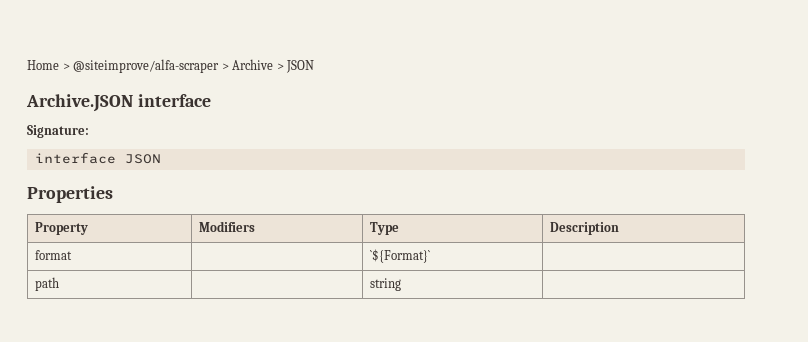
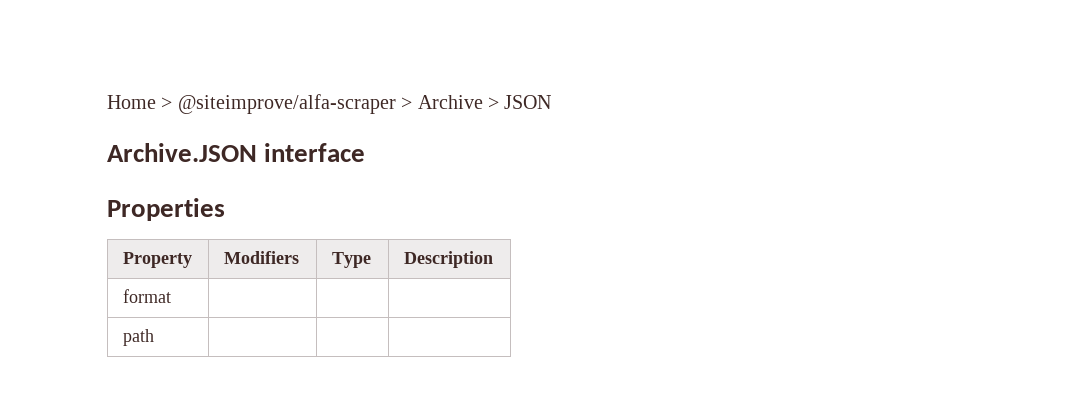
[27,125,89,138] [34,152,161,164] // Signature: // interface JSON -> (366, 152) none
[370,249,431,263] `${Format}` -> (171, 296) none
[370,278,402,291] string -> (154, 337) none

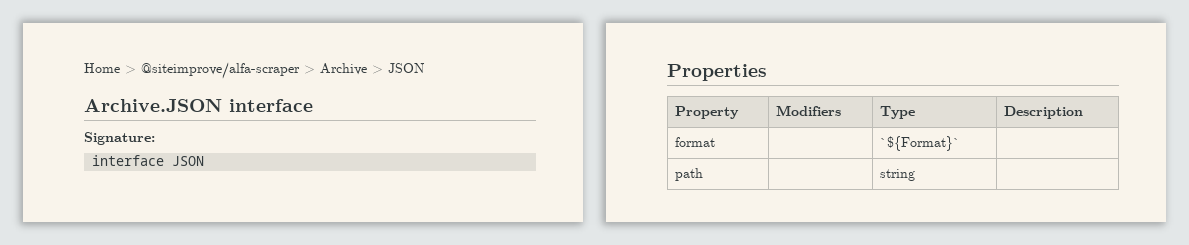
(366, 152) none -> [84,132,155,145] [92,155,205,166] // Signature: // interface JSON
(171, 296) none -> [880,136,961,151] `${Format}`
(154, 337) none -> [880,169,916,181] string

